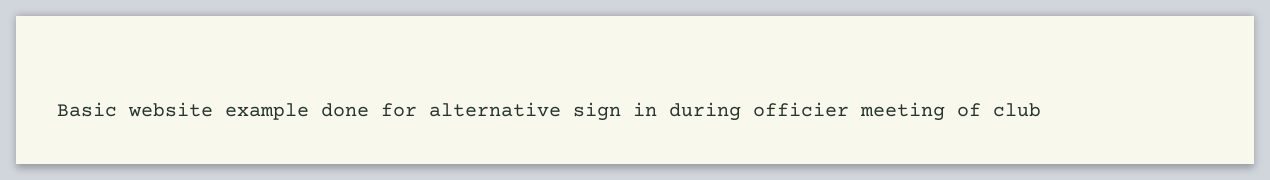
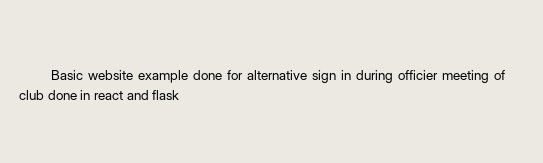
(1041, 110) none -> [47,90,180,100] done in react and flask

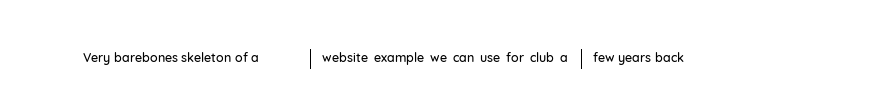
[51,70,506,83] [19,90,180,100] Basic website example done for alternative sign in during officier meeting of club done in react and flask -> [83,52,684,65] Very barebones skeleton of a website example we can use for club a few years back

